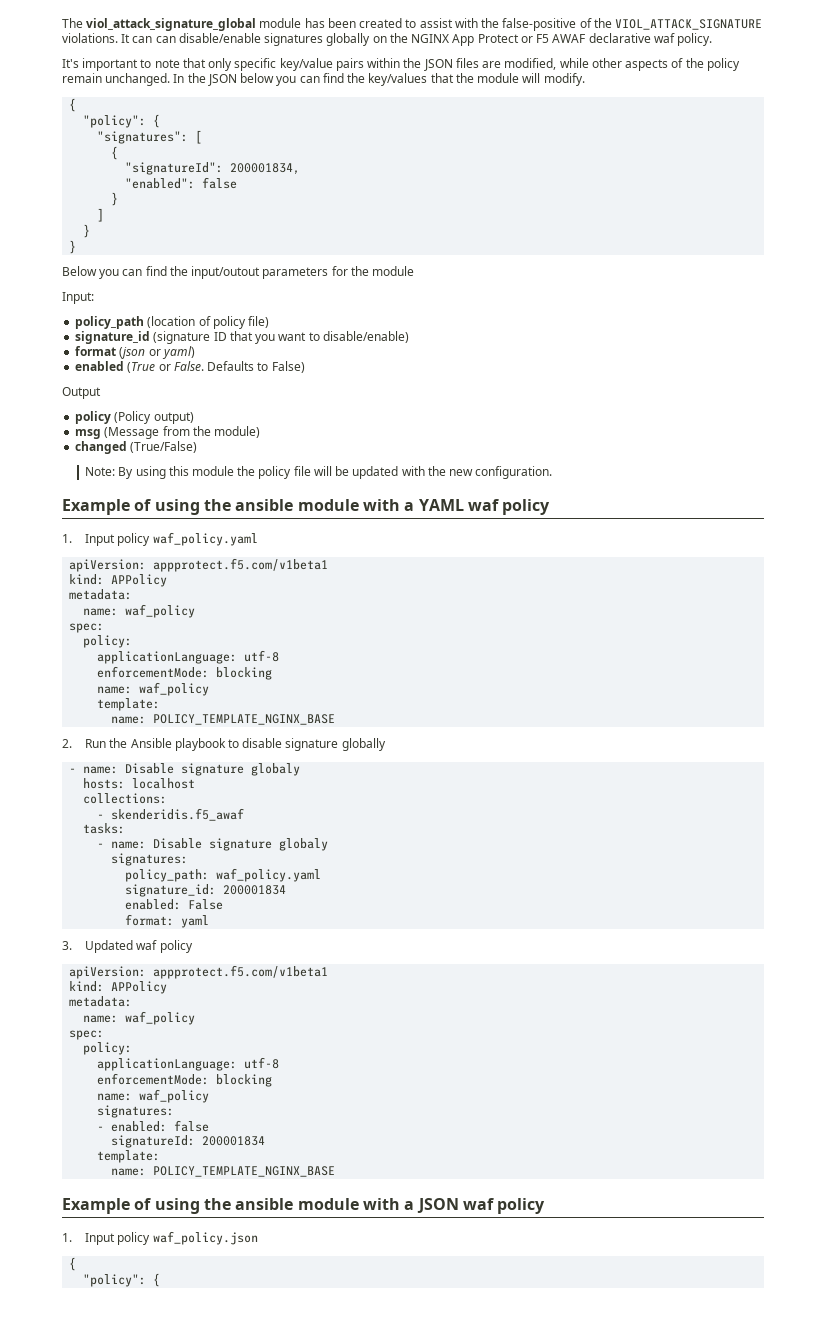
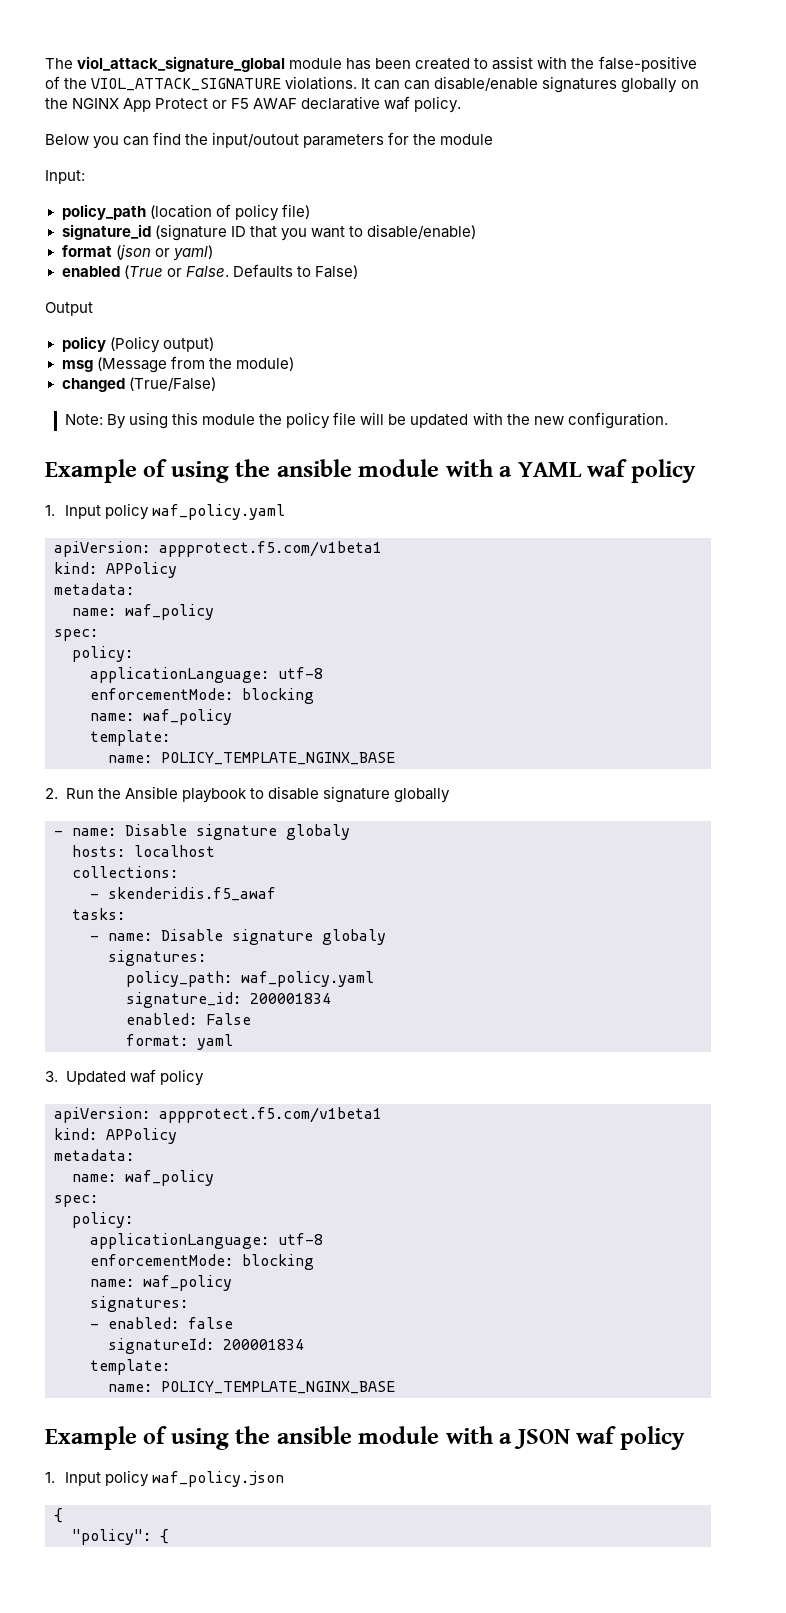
[62,58,740,71] [62,73,585,86] [69,98,77,112] [83,114,161,128] [97,130,203,144] [111,146,119,160] [125,162,301,175] [125,177,238,189] [111,192,119,206] [97,208,105,222] [83,224,91,238] [69,240,77,254] // It's important to note that only specific key/value pairs within the JSON files are modified, while other aspects of the policy remain unchanged. In the JSON below you can find the key/values that the module will modify. // { // "policy": { // "signatures": [ // { // "signatureId": 200001834, // "enabled": false // } // ] // } // } -> (462, 104) none

